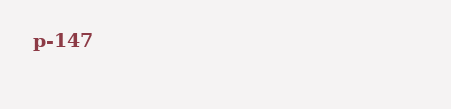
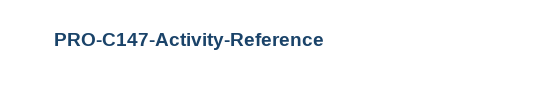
[33,33,93,51] p-147 -> [54,33,324,50] PRO-C147-Activity-Reference

